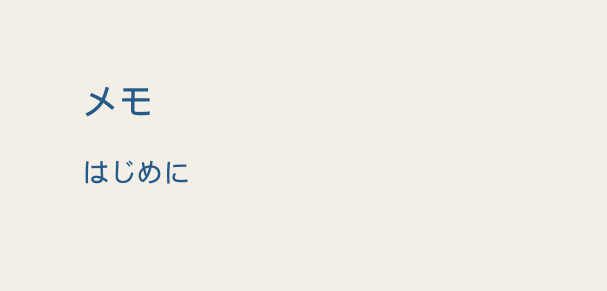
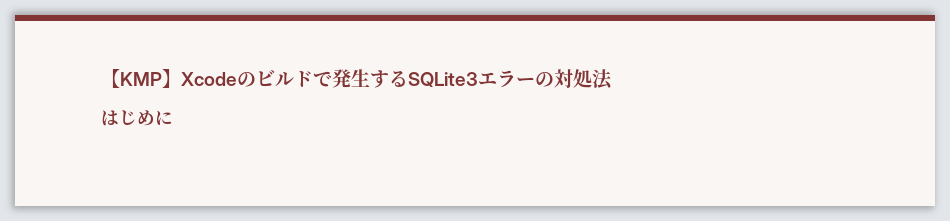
[82,86,154,117] メモ -> [101,69,613,90] 【KMP】Xcodeのビルドで発生するSQLite3エラーの対処法

